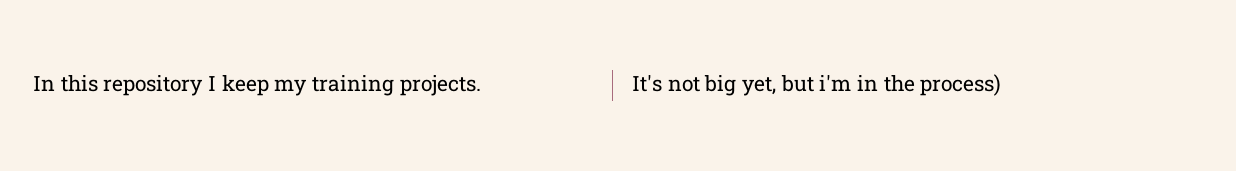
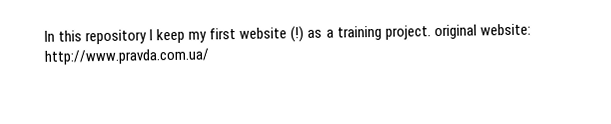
[312,75,481,96] [632,74,1002,96] training projects. // It's not big yet, but i'm in the process) -> [209,23,531,43] [44,48,209,65] first website (!) as a training project. original website: http://www.pravda.com.ua/

